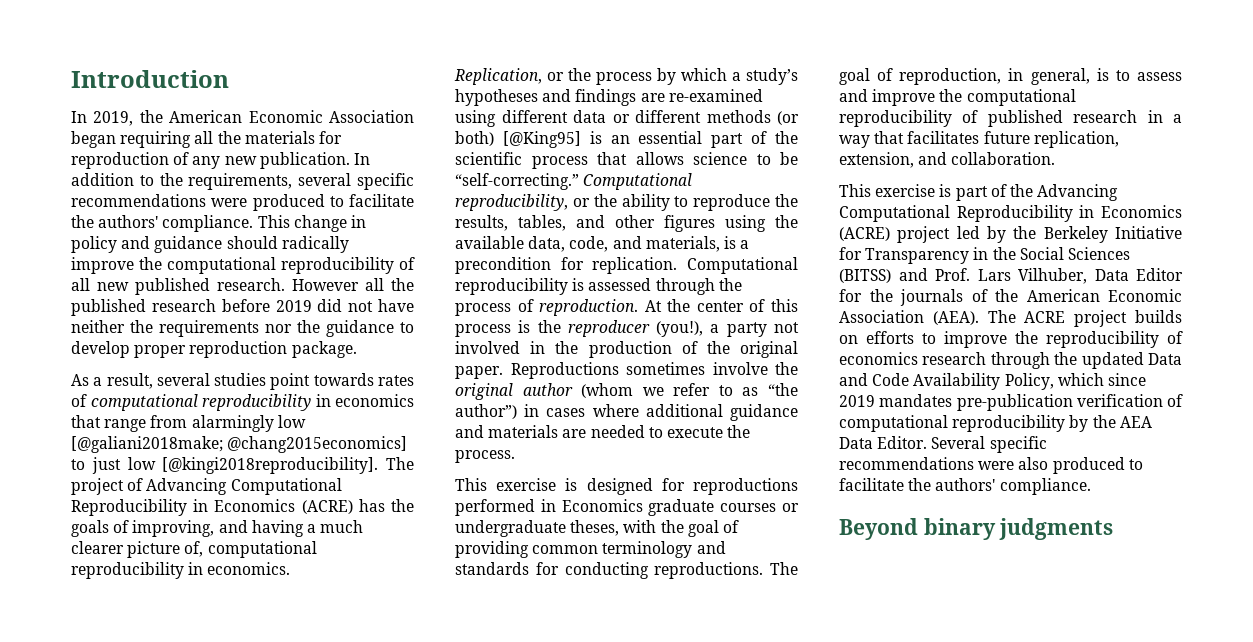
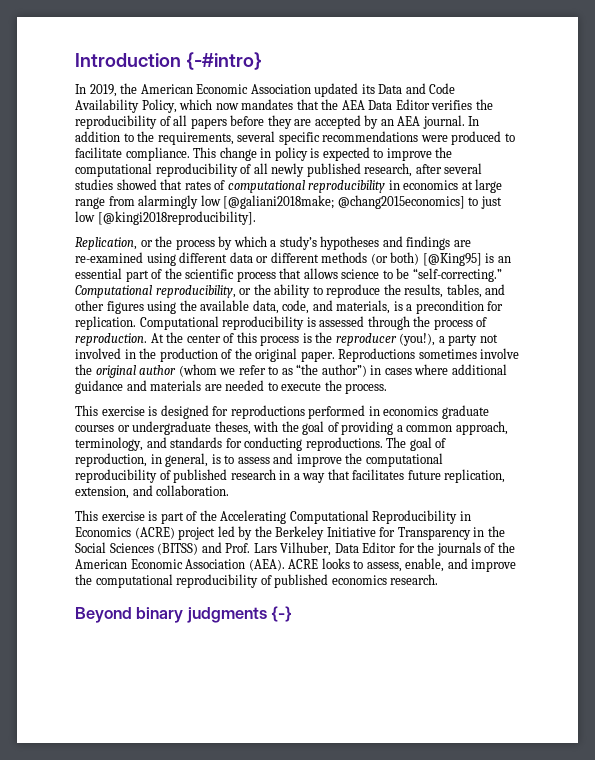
(229, 79) none -> [186,52,263,70] {-#intro}
[71,131,342,148] [71,152,350,169] began requiring all the materials for reproduction of any new publication. -> [314,83,456,97] [75,99,493,113] [75,115,465,129] updated its Data and Code Availability Policy, which now mandates that the AEA Data Editor verifies the reproducibility of all papers before they are accepted by an AEA journal.
[71,215,159,228] the authors' -> (122, 152) none
[121,236,349,253] and guidance should radically -> [310,147,384,161] is expected to
[97,278,414,295] [71,299,414,316] [71,320,414,337] [71,341,357,358] [71,373,374,390] new published research. However all the published research before 2019 did not have neither the requirements nor the guidance to develop proper reproduction package. // As a result, several studies point towards -> [271,163,483,177] [75,179,183,190] newly published research, after several studies showed that
[71,415,101,428] that -> [461,179,503,193] at large
[386,457,414,470] [71,478,342,495] [71,499,414,516] [71,520,364,537] [71,541,317,558] [71,562,291,579] The project of Advancing Computational Reproducibility in Economics (ACRE) has the goals of improving, and having a much clearer picture of, computational reproducibility in economics. -> (256, 218) none
[561,499,643,512] Economics -> [383,406,439,416] economics
[532,541,693,558] common terminology -> [396,421,508,435] [75,437,143,451] a common approach, terminology,
[1037,184,1119,201] Advancing -> [220,510,287,524] Accelerating
[987,310,1182,327] [839,331,1183,348] [839,352,1182,369] [839,373,1146,390] [839,394,1183,411] [839,415,1152,432] [839,436,1047,453] [839,457,1143,474] [839,478,1091,495] The ACRE project builds on efforts to improve the reproducibility of economics research through the updated Data and Code Availability Policy, which since 2019 mandates pre-publication verification of computational reproducibility by the AEA Data Editor. Several specific recommendations were also produced to facilitate the authors' compliance. -> [288,558,517,572] [75,574,439,588] ACRE looks to assess, enable, and improve the computational reproducibility of published economics research.
(1114, 529) none -> [271,606,293,622] {-}

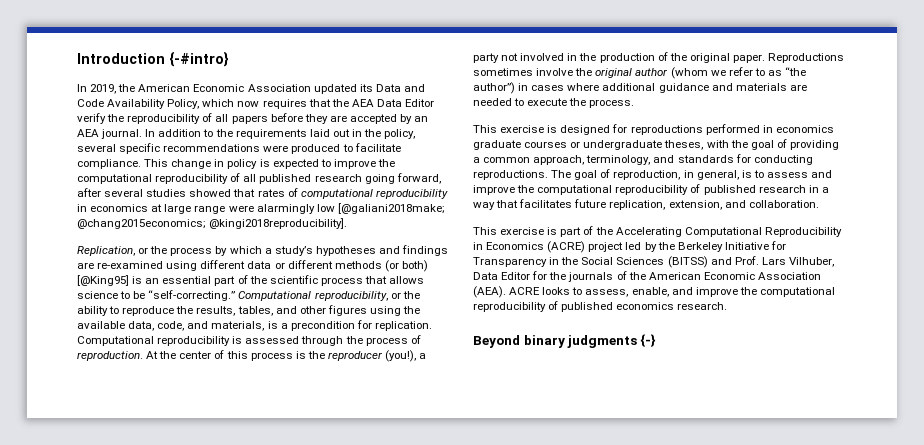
[241,99,294,110] mandates -> [262,99,307,109] requires
[431,100,473,110] verifies -> [77,113,106,124] verify
[157,132,234,145] requirements, -> [235,129,416,139] requirements laid out in the policy,
[271,163,413,177] newly published research, -> [259,173,441,184] published research going forward,
[108,196,135,206] from -> [228,205,254,212] were
[337,195,502,209] [75,211,256,225] @chang2015economics] to just low [@kingi2018reproducibility]. -> [77,218,348,229] @chang2015economics; @kingi2018reproducibility].

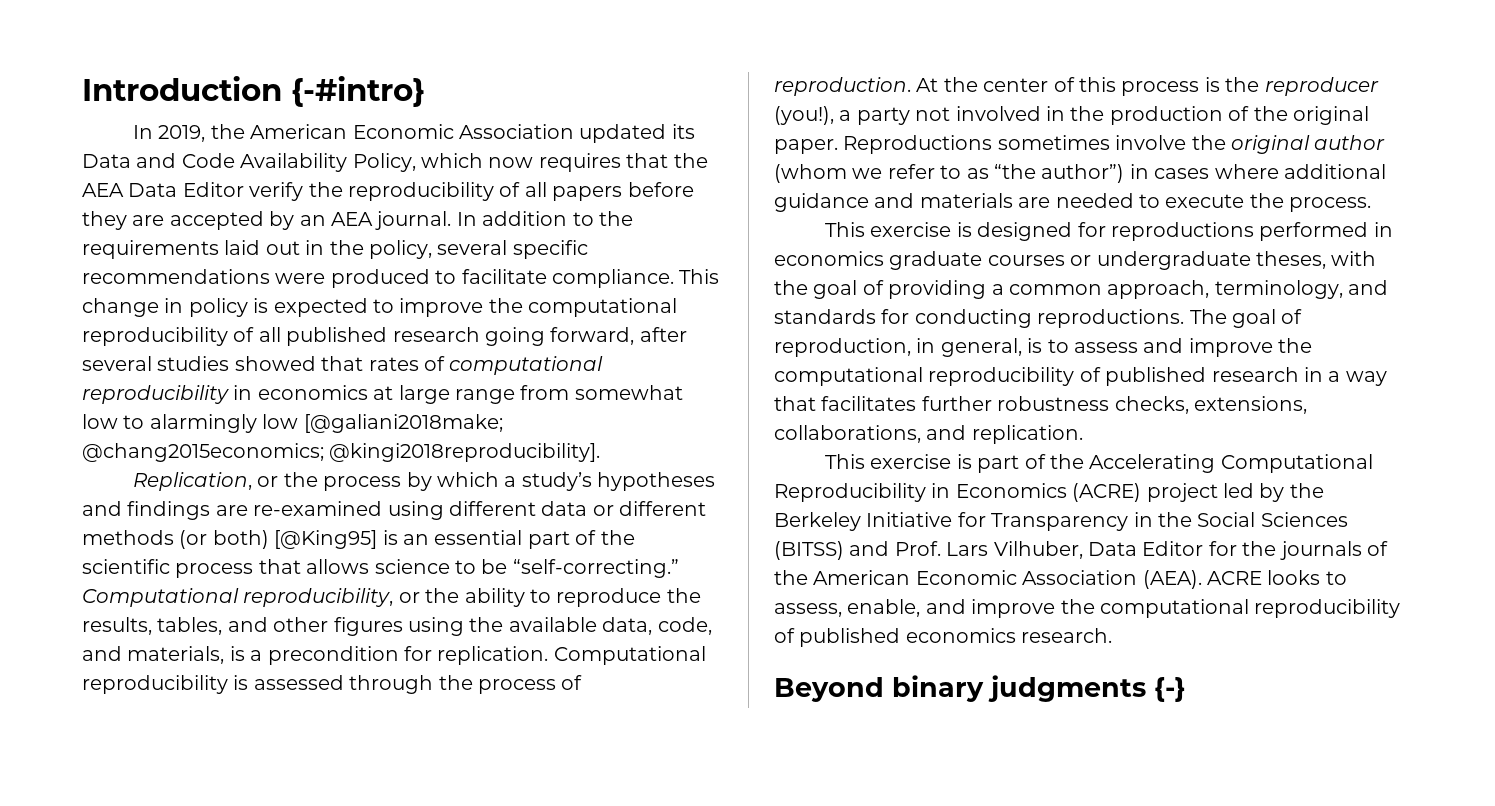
[228,205,254,212] were -> [520,385,683,400] [82,414,145,429] from somewhat low to
[574,199,819,210] future replication, extension, and collaboration. -> [921,396,1307,414] [774,425,1083,444] further robustness checks, extensions, collaborations, and replication.

